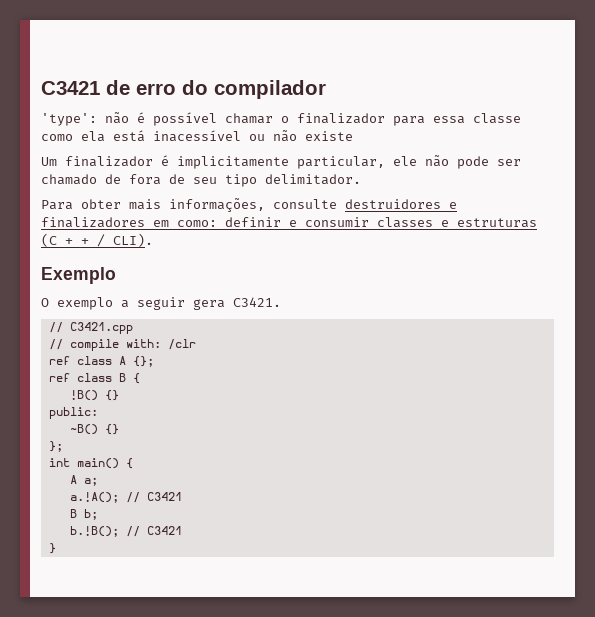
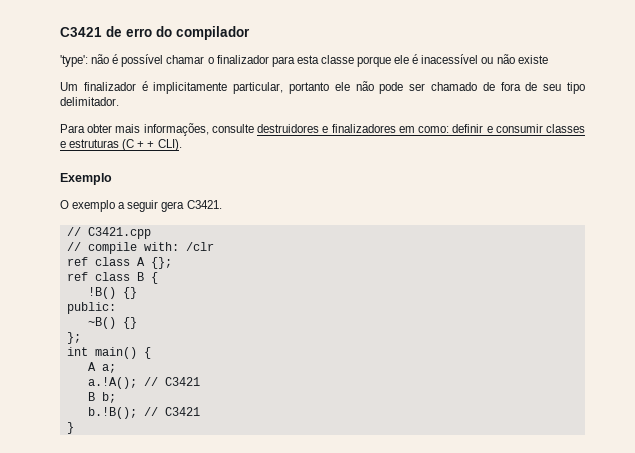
[433,113,521,124] [41,130,145,142] essa classe como ela está -> [296,54,419,67] esta classe porque ele é
(385, 162) none -> [289,82,329,94] portanto
[97,234,105,247] / -> (155, 144) none

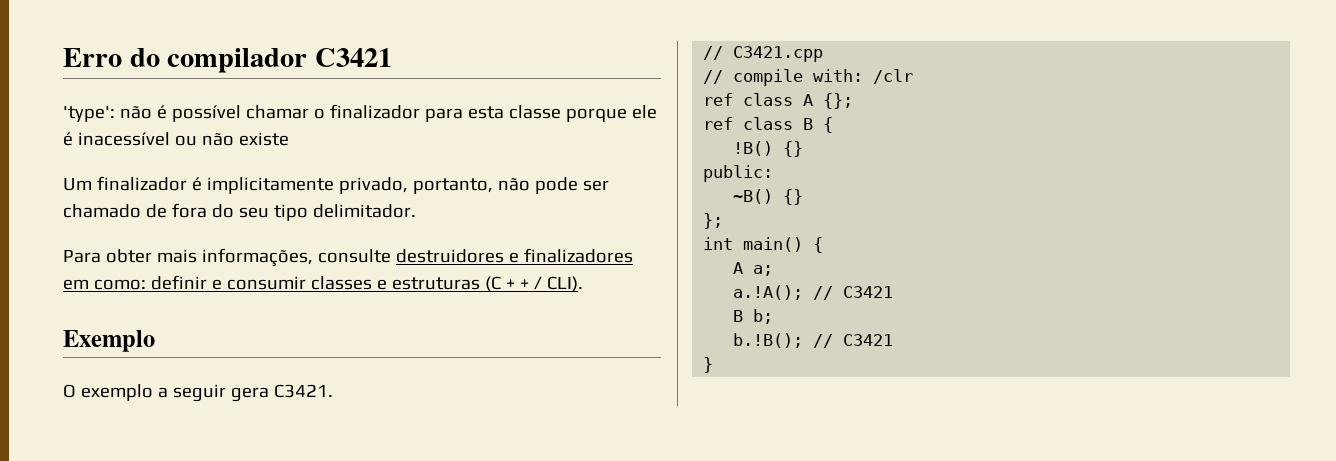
[60,26,152,37] C3421 de erro -> [63,48,122,67] Erro
(250, 33) none -> [315,48,393,67] C3421
[233,82,350,94] particular, portanto ele -> [338,177,493,194] privado, portanto,
[525,82,538,91] de -> [211,204,234,218] do
(155, 144) none -> [533,276,542,290] /

